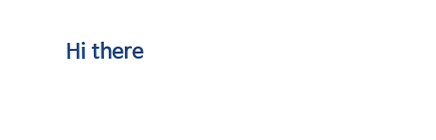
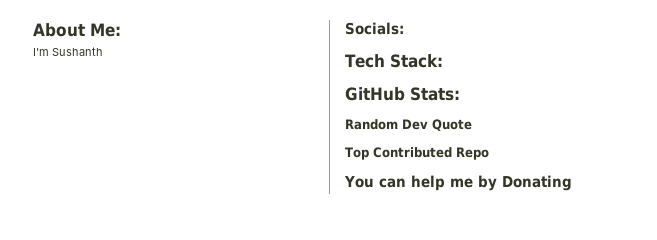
[65,41,144,60] Hi there -> [33,23,121,37] [33,47,103,56] [345,22,404,35] [345,54,443,68] [345,87,460,101] [345,119,472,131] [345,147,489,160] [344,175,572,191] About Me: // I'm Sushanth // Socials: // Tech Stack: // GitHub Stats: // Random Dev Quote // Top Contributed Repo // You can help me by Donating

